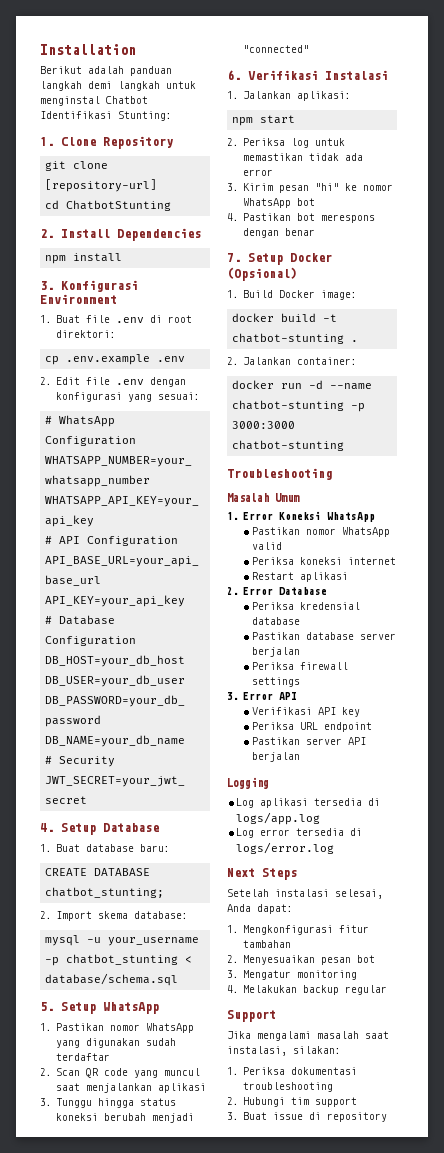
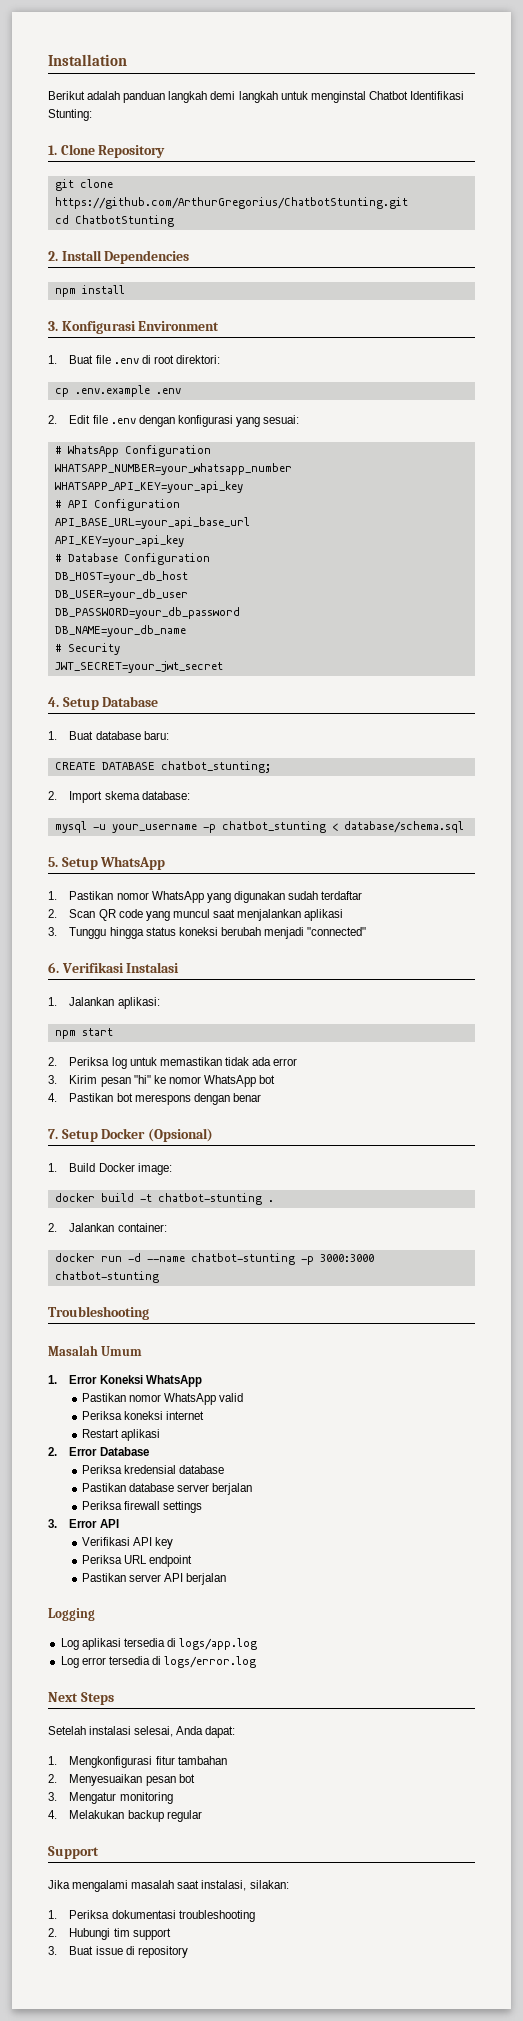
[45,179,158,192] [repository-url] -> [54,197,408,209] https://github.com/ArthurGregorius/ChatbotStunting.git

